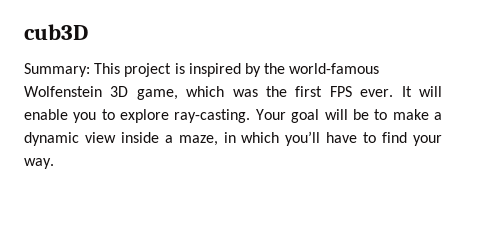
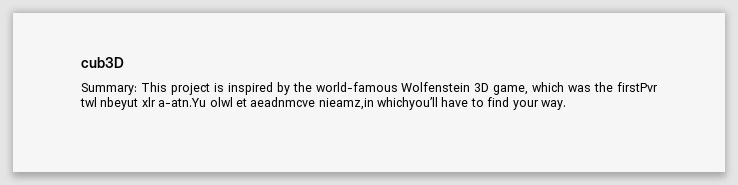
[295,86,442,97] [24,109,443,123] [24,131,321,146] first FPS ever. It will enable you to explore ray-casting. Your goal will be to make a dynamic view inside a maze, in which you’ll -> [617,82,658,92] [80,97,438,110] firstPvr twl nbeyut xlr a-atn.Yu olwl et aeadnmcve nieamz,in whichyou’ll

